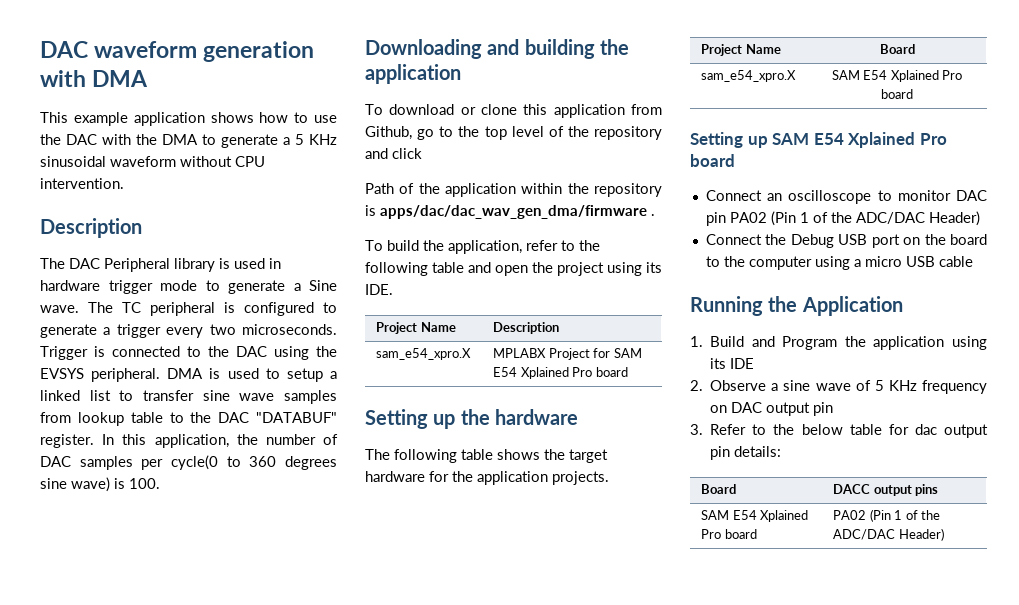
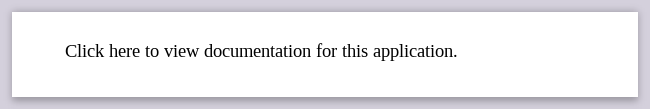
[40,41,315,62] [40,70,149,87] [40,112,338,126] [40,134,337,148] [40,156,265,167] [40,178,124,189] [40,218,142,238] [40,258,281,272] [40,280,337,294] [40,302,337,316] [40,324,337,338] [40,346,337,360] [40,368,337,382] [40,390,337,404] [40,412,337,426] [40,434,338,448] [40,455,337,470] [40,477,160,492] [365,39,629,59] [365,64,461,84] [365,104,662,118] [365,126,662,140] [365,148,422,159] [365,183,662,197] [365,205,655,219] [365,240,600,254] [365,262,662,276] [365,284,393,295] [376,322,456,334] [493,322,560,334] [376,348,472,360] [493,348,642,360] [493,367,628,379] [365,409,578,429] [365,449,608,463] [365,471,609,485] [701,44,781,56] [879,44,915,54] [701,70,797,82] [831,70,963,82] [881,89,913,99] [690,132,947,148] [690,154,735,167] [705,190,987,204] [705,211,980,226] [705,234,987,248] [705,256,973,270] [690,296,903,316] [690,336,987,350] [710,358,755,369] [690,380,987,394] [710,402,834,416] [690,424,988,438] [710,446,782,460] [701,484,737,494] [833,484,939,496] [701,510,809,522] [701,529,757,539] [833,509,941,522] [833,528,944,541] DAC waveform generation with DMA // This example application shows how to use the DAC with the DMA to generate a 5 KHz sinusoidal waveform without CPU intervention. // Description // The DAC Peripheral library is used in hardware trigger mode to generate a Sine wave. The TC peripheral is configured to generate a trigger every two microseconds. Trigger is connected to the DAC using the EVSYS peripheral. DMA is used to setup a linked list to transfer sine wave samples from lookup table to the DAC "DATABUF" register. In this application, the number of DAC samples per cycle(0 to 360 degrees sine wave) is 100. // Downloading and building the application // To download or clone this application from Github, go to the top level of the repository and click // Path of the application within the repository is apps/dac/dac_wav_gen_dma/firmware . // To build the application, refer to the following table and open the project using its IDE. // Project Name | Description // sam_e54_xpro.X | MPLABX Project for SAM E54 Xplained Pro board // Setting up the hardware // The following table shows the target hardware for the application projects. // Project Name | Board // sam_e54_xpro.X | SAM E54 Xplained Pro board // Setting up SAM E54 Xplained Pro board // Connect an oscilloscope to monitor DAC pin PA02 (Pin 1 of the ADC/DAC Header) // Connect the Debug USB port on the board to the computer using a micro USB cable // Running the Application // 1. Build and Program the application using its IDE // 2. Observe a sine wave of 5 KHz frequency on DAC output pin // 3. Refer to the below table for dac output pin details: // Board | DACC output pins // SAM E54 Xplained Pro board | PA02 (Pin 1 of the ADC/DAC Header) -> [65,43,458,61] Click here to view documentation for this application.

